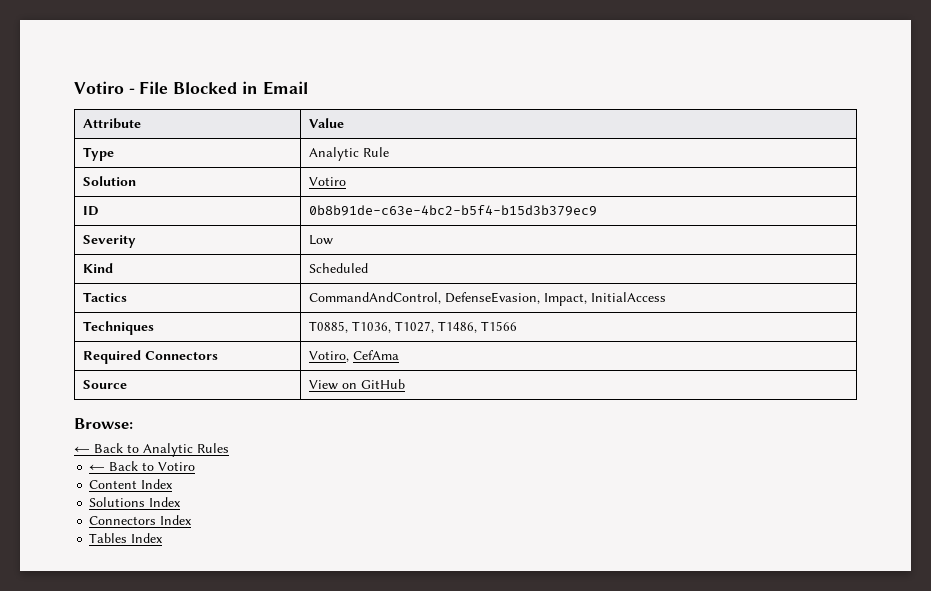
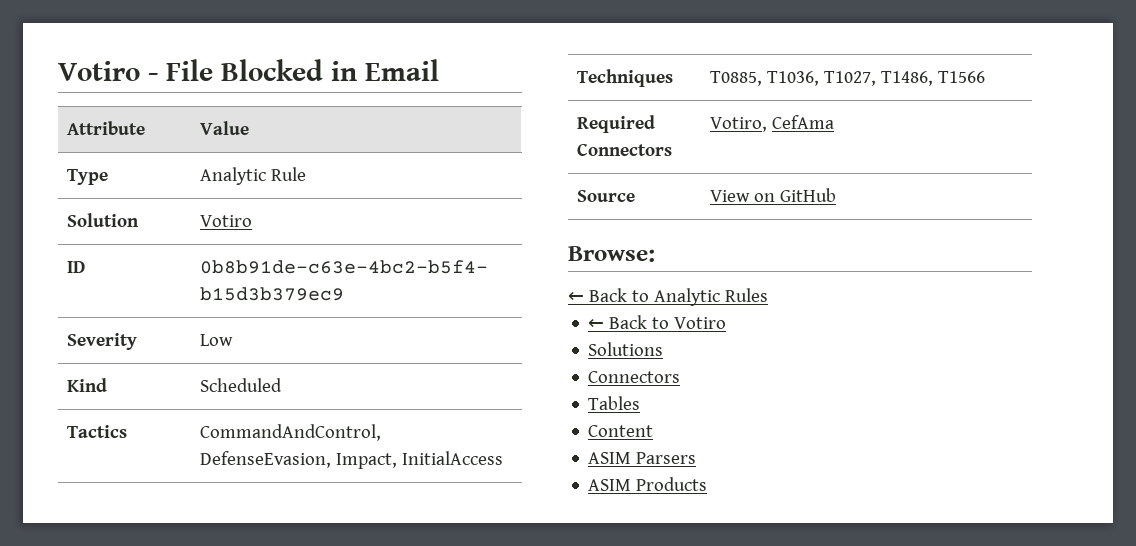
[89,479,174,489] // Content Index -> (727, 323) none
[149,497,182,507] [89,515,193,525] Index // Connectors Index -> [588,371,681,383] // Connectors
[131,533,164,543] Index -> [588,425,654,437] [588,452,697,464] [588,477,708,491] // Content // ASIM Parsers // ASIM Products

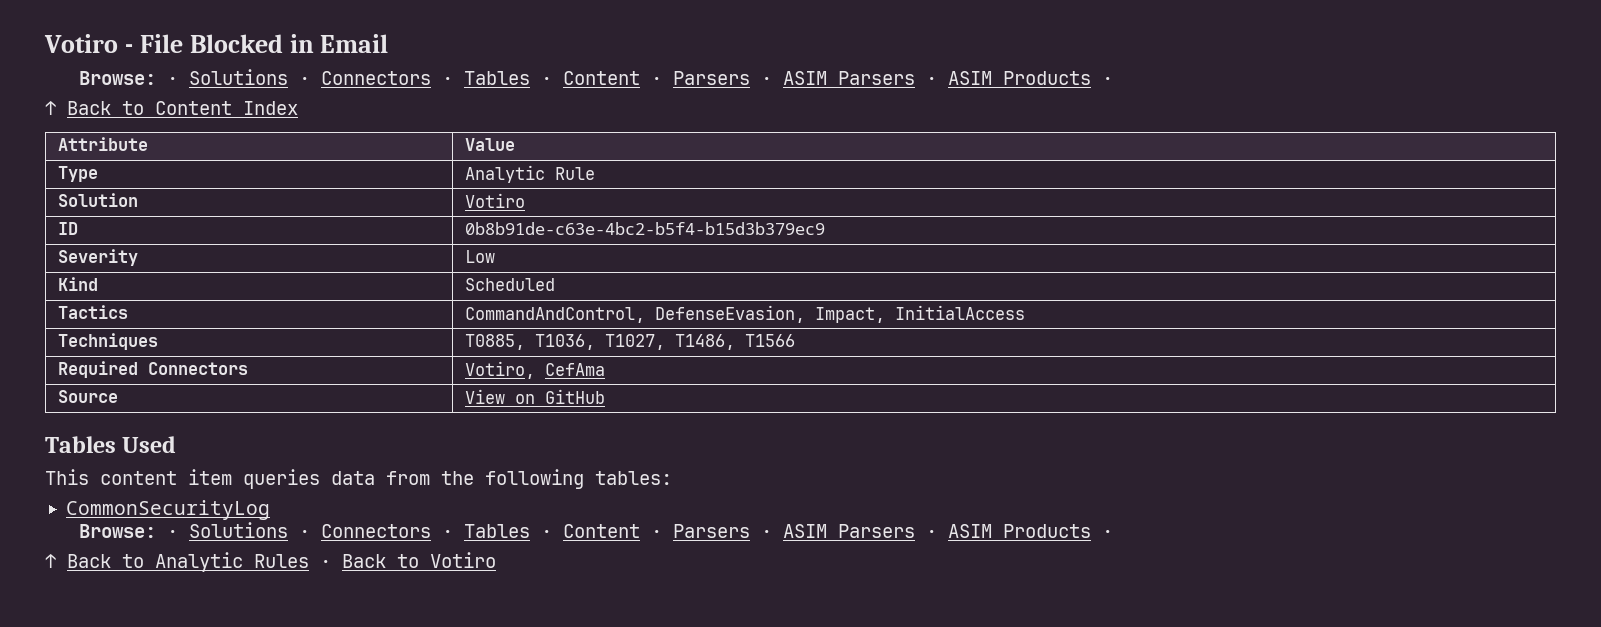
(439, 70) none -> [79,69,1114,85] [45,100,298,115] // Browse: · Solutions · Connectors · Tables · Content · Parsers · ASIM Parsers · ASIM Products · // ↑ Back to Content Index
[568,246,655,262] [568,292,584,302] Browse: // ← -> [45,436,177,453] [45,469,672,489] [65,500,270,520] [79,522,1114,538] [45,553,56,568] Tables Used // This content item queries data from the following tables: // CommonSecurityLog // Browse: · Solutions · Connectors · Tables · Content · Parsers · ASIM Parsers · ASIM Products · // ↑
[588,319,605,329] // ← -> [320,560,331,568] ·
[588,342,664,356] [588,371,681,383] [588,396,641,410] [588,425,654,437] [588,452,697,464] [588,477,708,491] // Solutions // Connectors // Tables // Content // ASIM Parsers // ASIM Products -> (496, 560) none

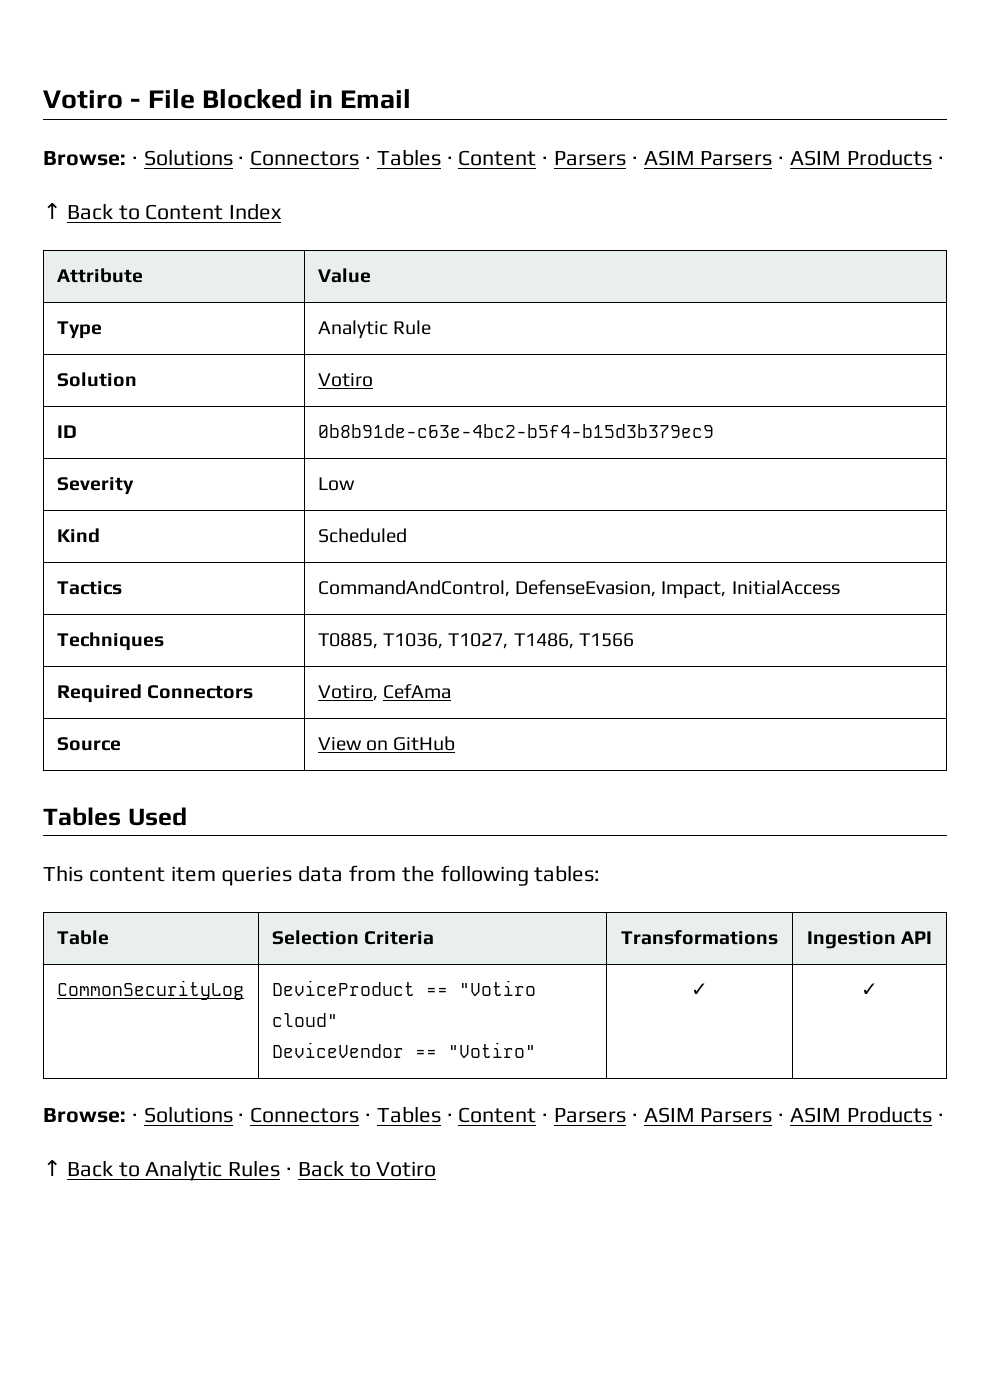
[65,500,270,520] // CommonSecurityLog -> [56,930,109,945] [271,930,435,945] [621,930,778,945] [806,931,933,949] [56,980,244,1000] [271,980,536,996] [271,1013,338,1027] [271,1042,536,1058] [691,983,708,996] [861,983,878,996] // Table | Selection Criteria | Transformations | Ingestion API // CommonSecurityLog | DeviceProduct == "Votiro cloud" // DeviceVendor == "Votiro" | ✓ | ✓

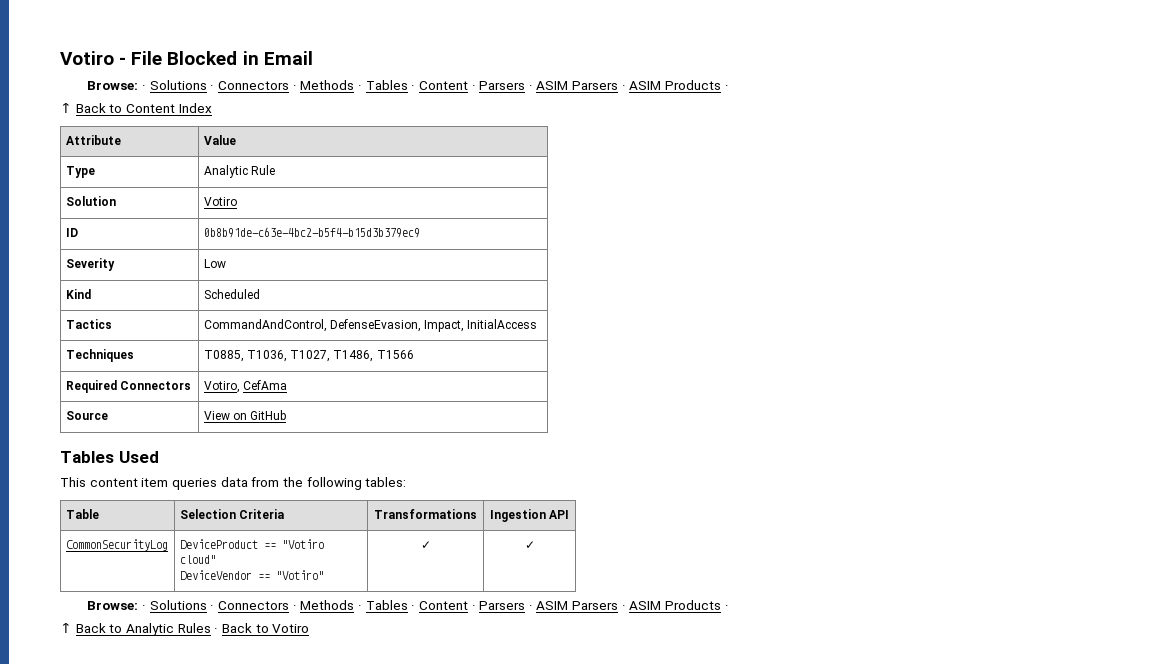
(372, 160) none -> [300,80,362,90] Methods ·
(372, 1117) none -> [300,600,362,610] Methods ·

